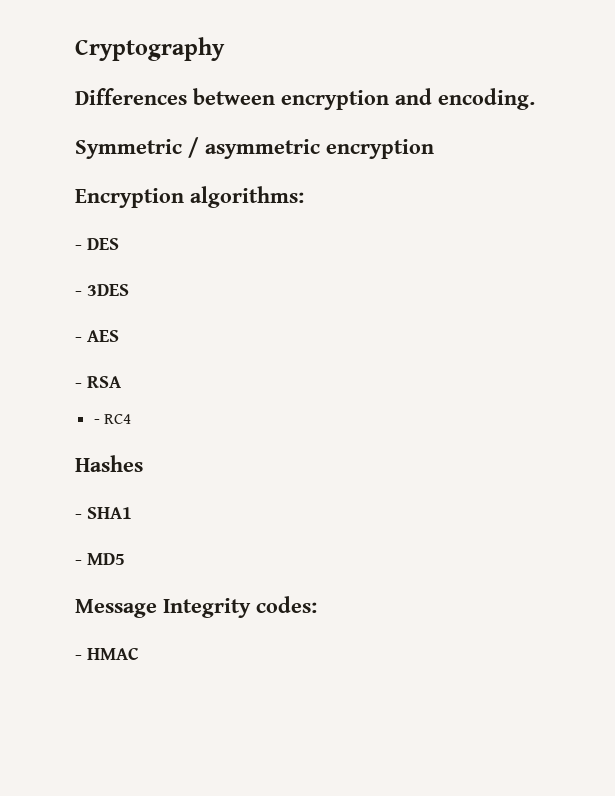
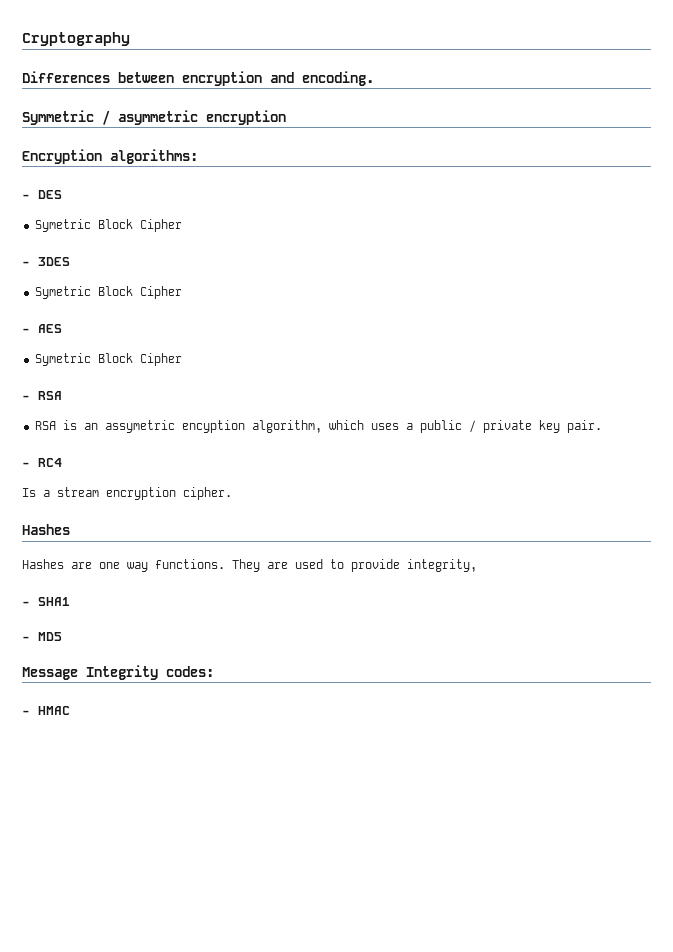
(120, 244) none -> [34,219,182,232] // Symetric Block Cipher
(130, 290) none -> [34,286,182,299] // Symetric Block Cipher
(120, 336) none -> [34,353,182,366] // Symetric Block Cipher
[93,414,132,424] [75,455,143,472] - RC4 // Hashes -> [34,420,602,433] [22,458,62,467] [22,487,232,500] [22,524,70,535] [22,559,477,572] RSA is an assymetric encyption algorithm, which uses a public / private key pair. // - RC4 // Is a stream encryption cipher. // Hashes // Hashes are one way functions. They are used to provide integrity,

